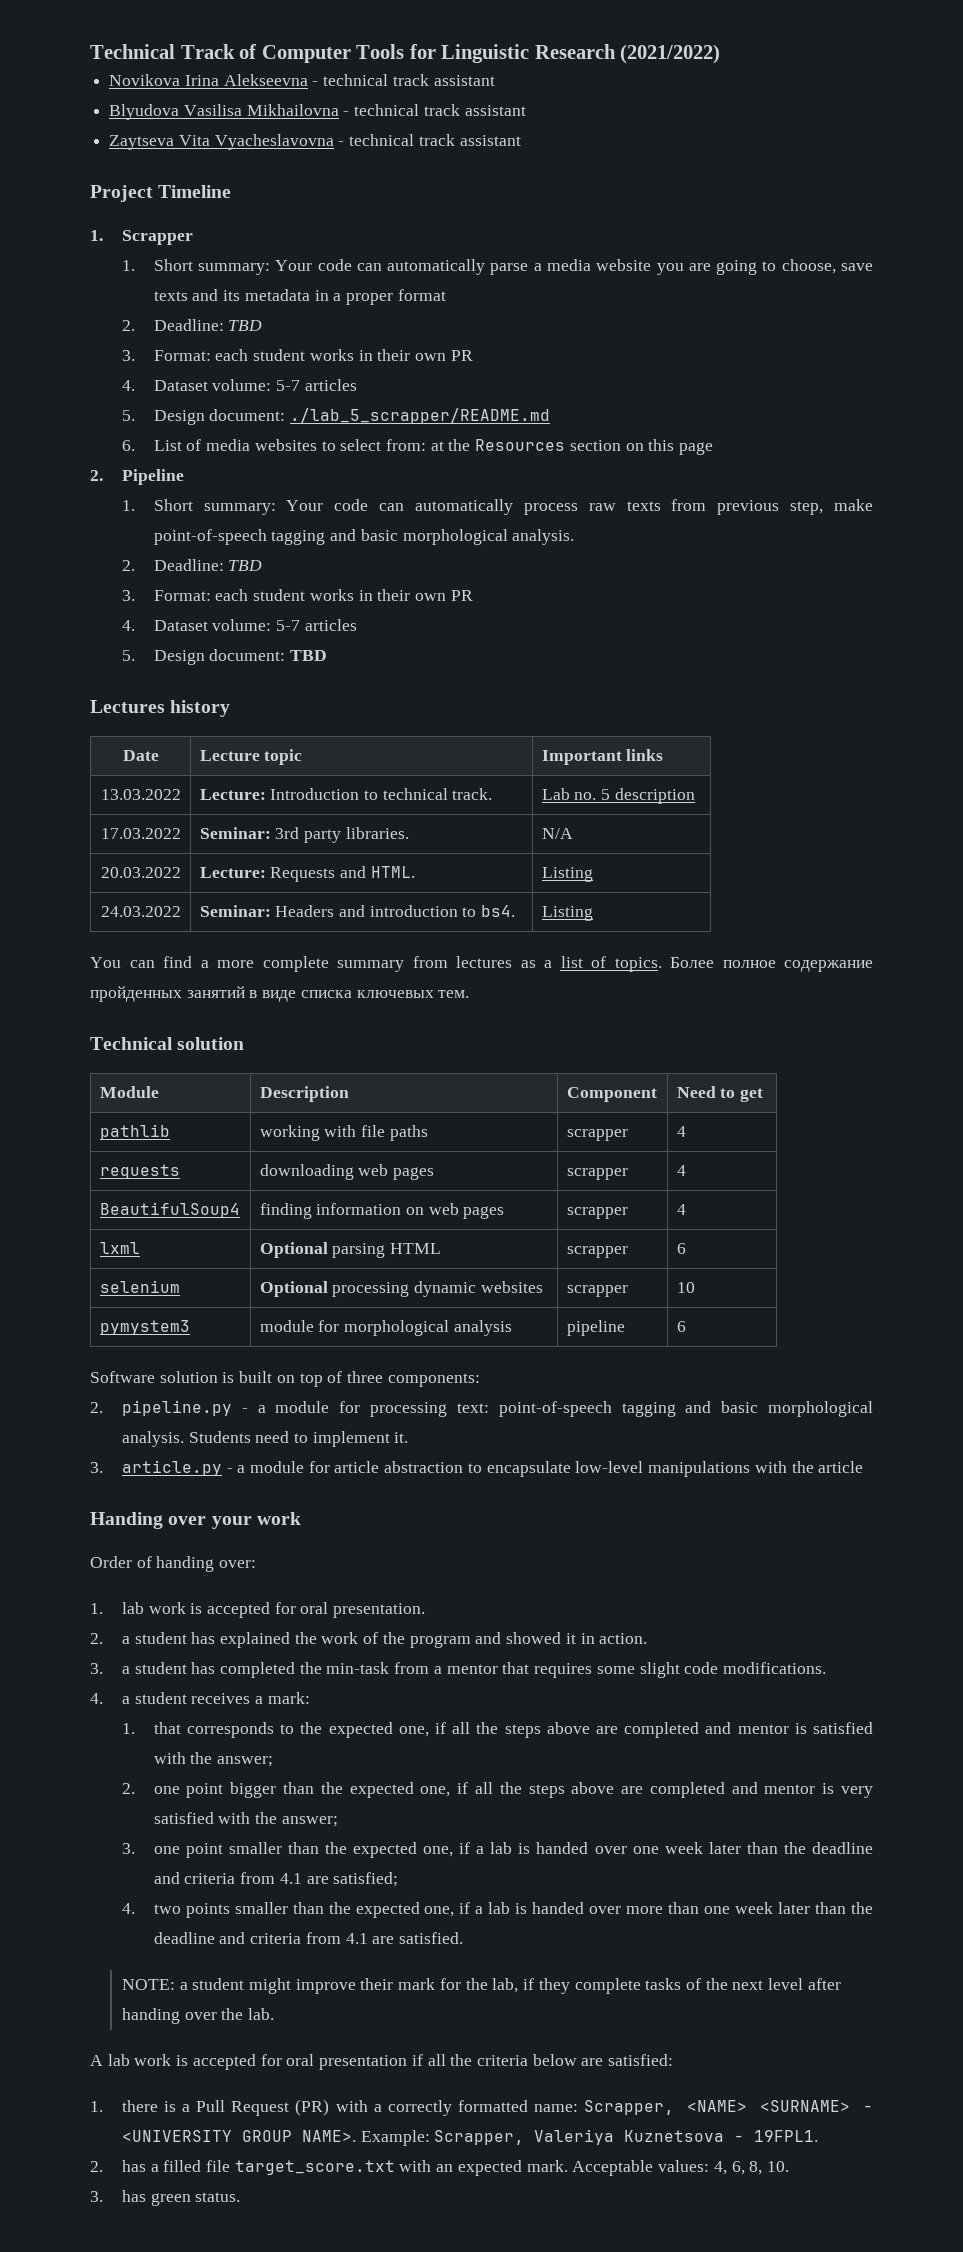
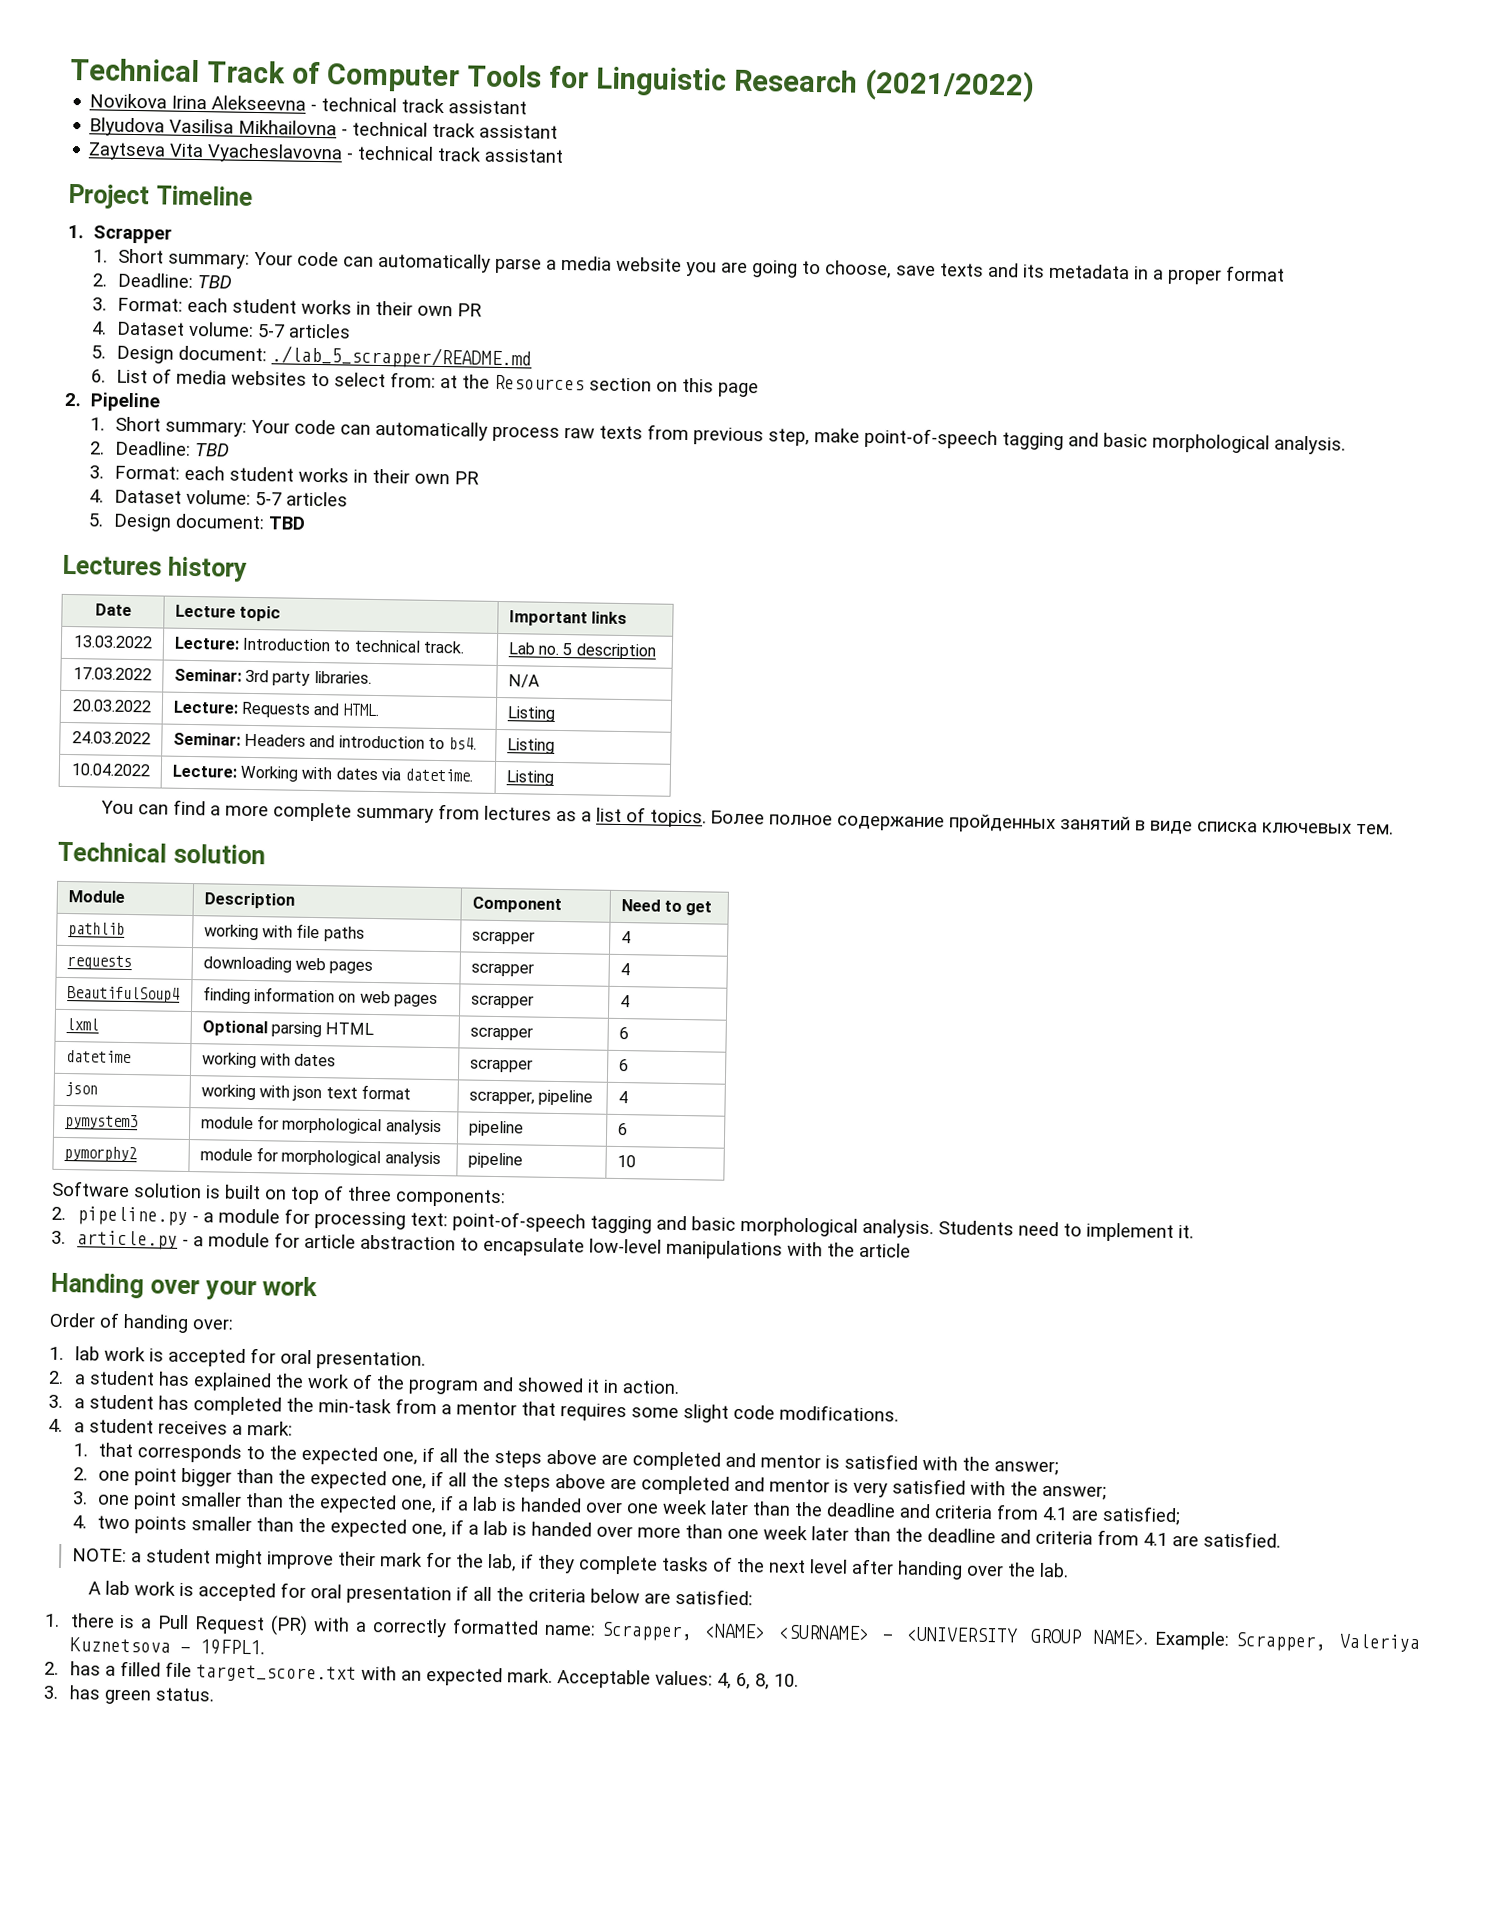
(593, 913) none -> [70,763,150,777] [171,764,473,782] [505,770,554,786] // 10.04.2022 | Lecture: Working with dates via datetime. | Listing
[99,1280,180,1293] [259,1281,543,1297] [566,1285,628,1297] [676,1282,695,1293] selenium | Optional processing dynamic websites | scrapper | 10 -> [65,1050,131,1064] [201,1052,337,1069] [469,1058,533,1073] [618,1058,629,1072] [64,1082,98,1097] [200,1084,412,1102] [468,1089,594,1106] [617,1090,628,1104] datetime | working with dates | scrapper | 6 // json | working with json text format | scrapper, pipeline | 4
(686, 1326) none -> [63,1145,137,1163] [199,1147,441,1168] [467,1152,523,1169] [616,1154,636,1168] // pymorphy2 | module for morphological analysis | pipeline | 10

